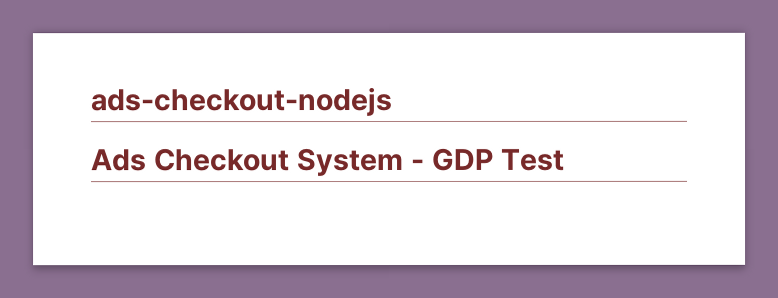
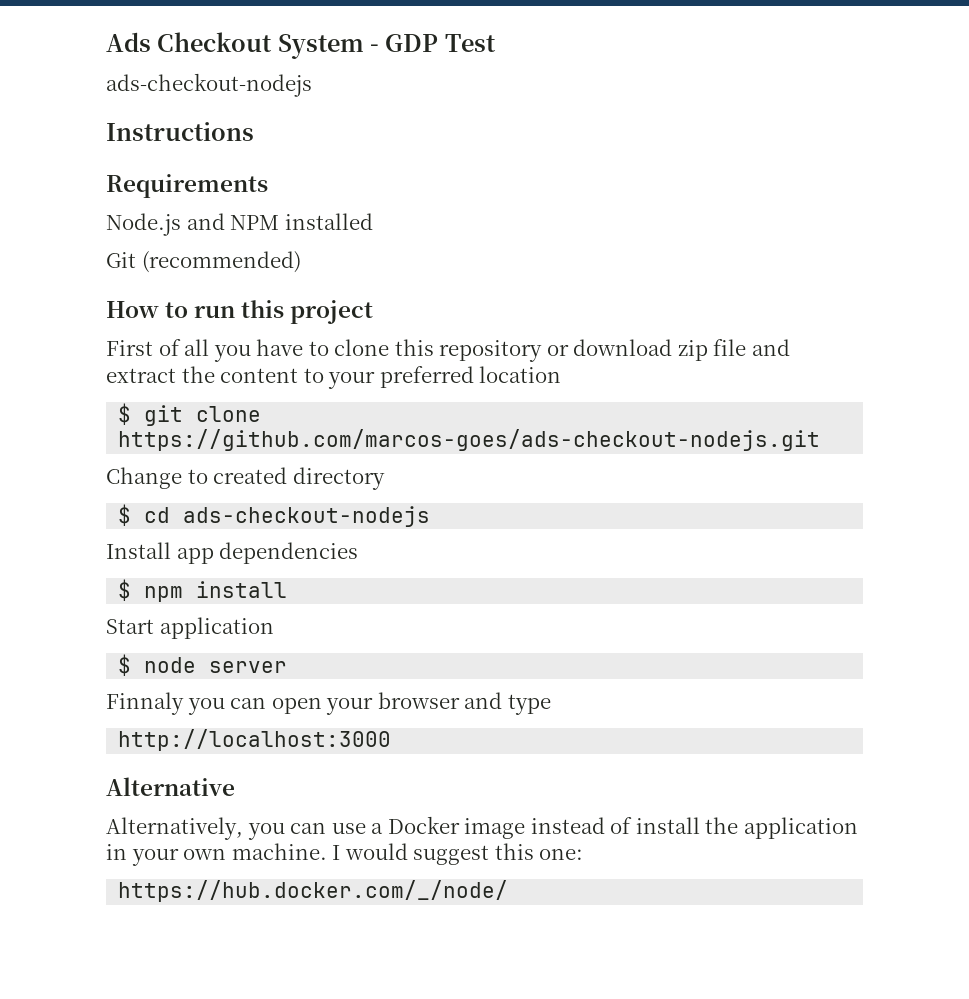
[90,86,392,117] ads-checkout-nodejs // -> (106, 42) none
(565, 159) none -> [106,73,312,97] [106,122,254,141] [106,174,268,198] [106,213,373,236] [106,251,301,273] [106,300,374,324] [106,339,790,362] [106,366,562,389] [118,403,262,426] [118,429,821,451] [106,467,385,490] [118,504,431,527] [106,542,359,564] [118,579,288,602] [106,617,274,639] [118,654,288,676] [106,692,551,715] [118,729,392,751] [106,777,235,796] [106,816,858,840] [106,843,584,866] [118,880,509,902] // ads-checkout-nodejs // Instructions // Requirements // Node.js and NPM installed // Git (recommended) // How to run this project // First of all you have to clone this repository or download zip file and extract the content to your preferred location // $ git clone https://github.com/marcos-goes/ads-checkout-nodejs.git // Change to created directory // $ cd ads-checkout-nodejs // Install app dependencies // $ npm install // Start application // $ node server // Finnaly you can open your browser and type // http://localhost:3000 // Alternative // Alternatively, you can use a Docker image instead of install the application in your own machine. I would suggest this one: // https://hub.docker.com/_/node/

